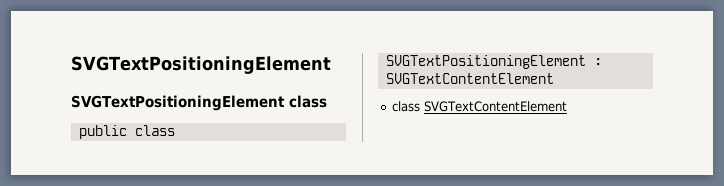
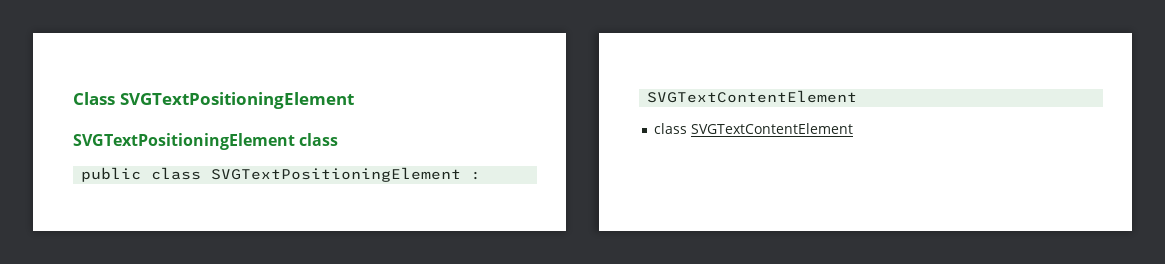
(71, 65) none -> [73,92,115,105] Class

